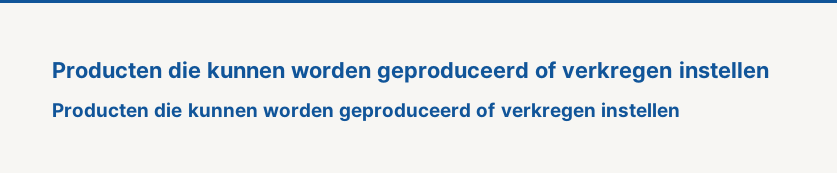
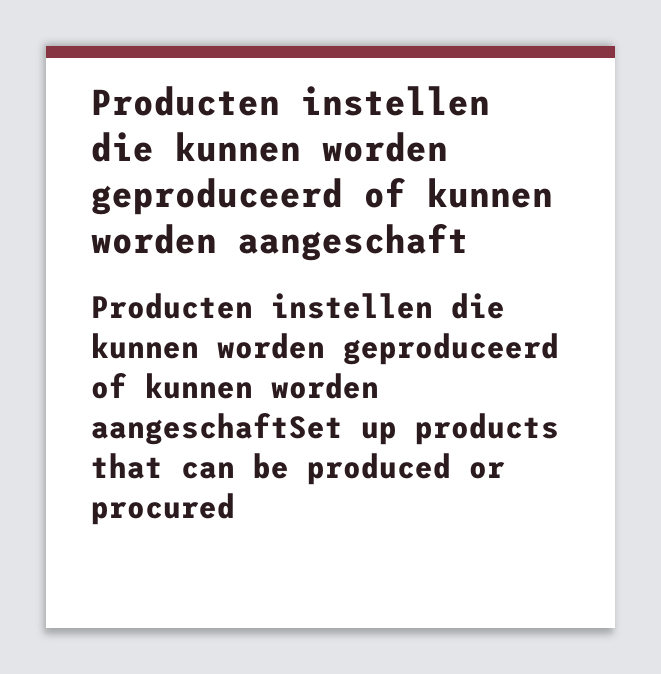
[52,61,769,83] [52,102,680,122] Producten die kunnen worden geproduceerd of verkregen instellen // Producten die kunnen worden geproduceerd of verkregen instellen -> [91,86,490,116] [91,132,448,162] [91,177,553,215] [91,223,469,261] [91,293,505,319] [91,333,559,365] [91,372,379,399] [91,412,559,445] [91,453,505,485] [91,493,235,525] Producten instellen die kunnen worden geproduceerd of kunnen worden aangeschaft // Producten instellen die kunnen worden geproduceerd of kunnen worden aangeschaftSet up products that can be produced or procured

